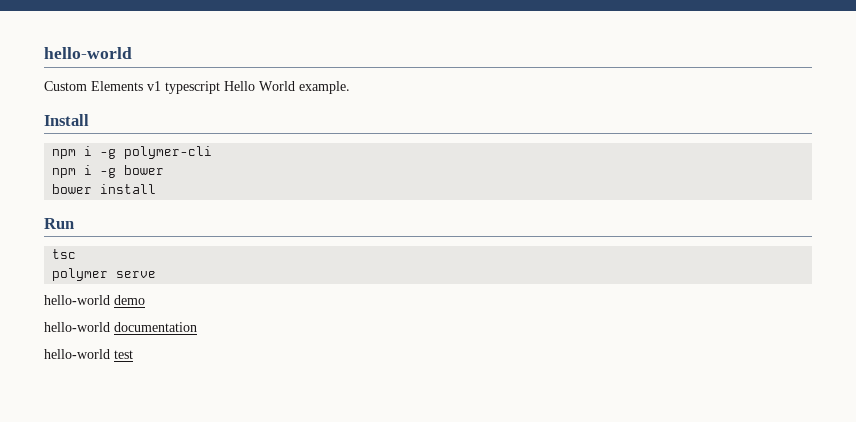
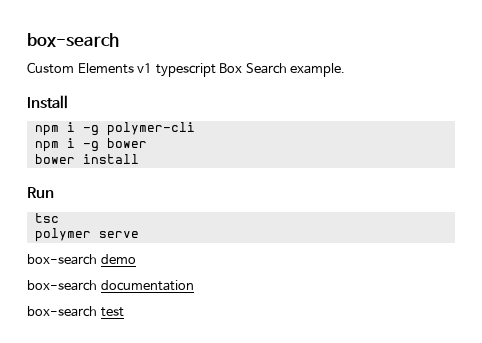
[44,47,132,59] hello-world -> [27,33,119,47] box-search
[224,81,295,91] Hello World -> [219,63,287,74] Box Search
[44,295,110,305] hello-world -> [27,254,97,265] box-search
[44,322,110,332] hello-world -> [27,280,97,291] box-search
[44,349,110,359] hello-world -> [27,306,97,317] box-search

